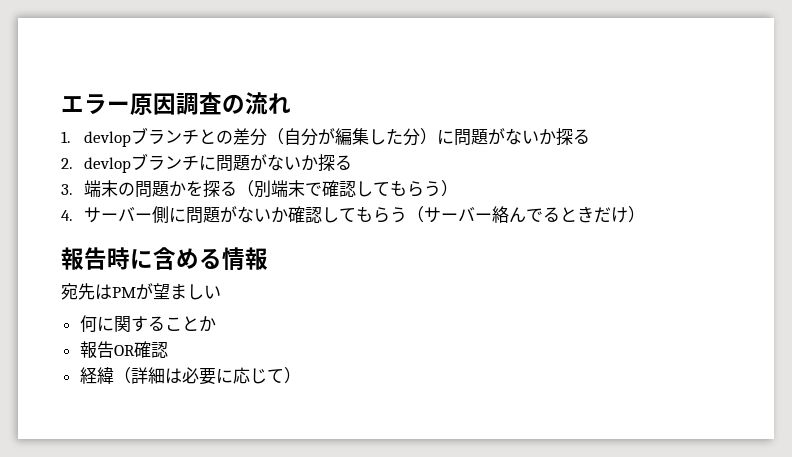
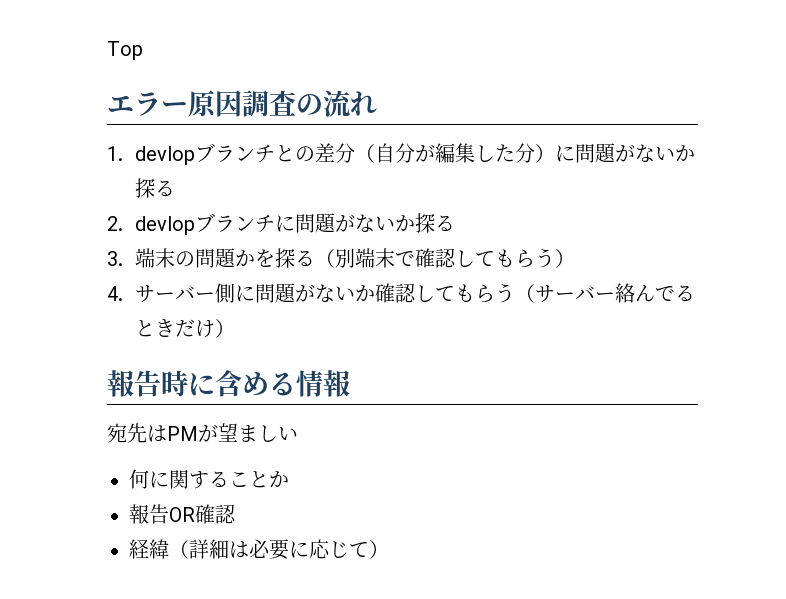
(61, 104) none -> [107,41,143,60] Top //

